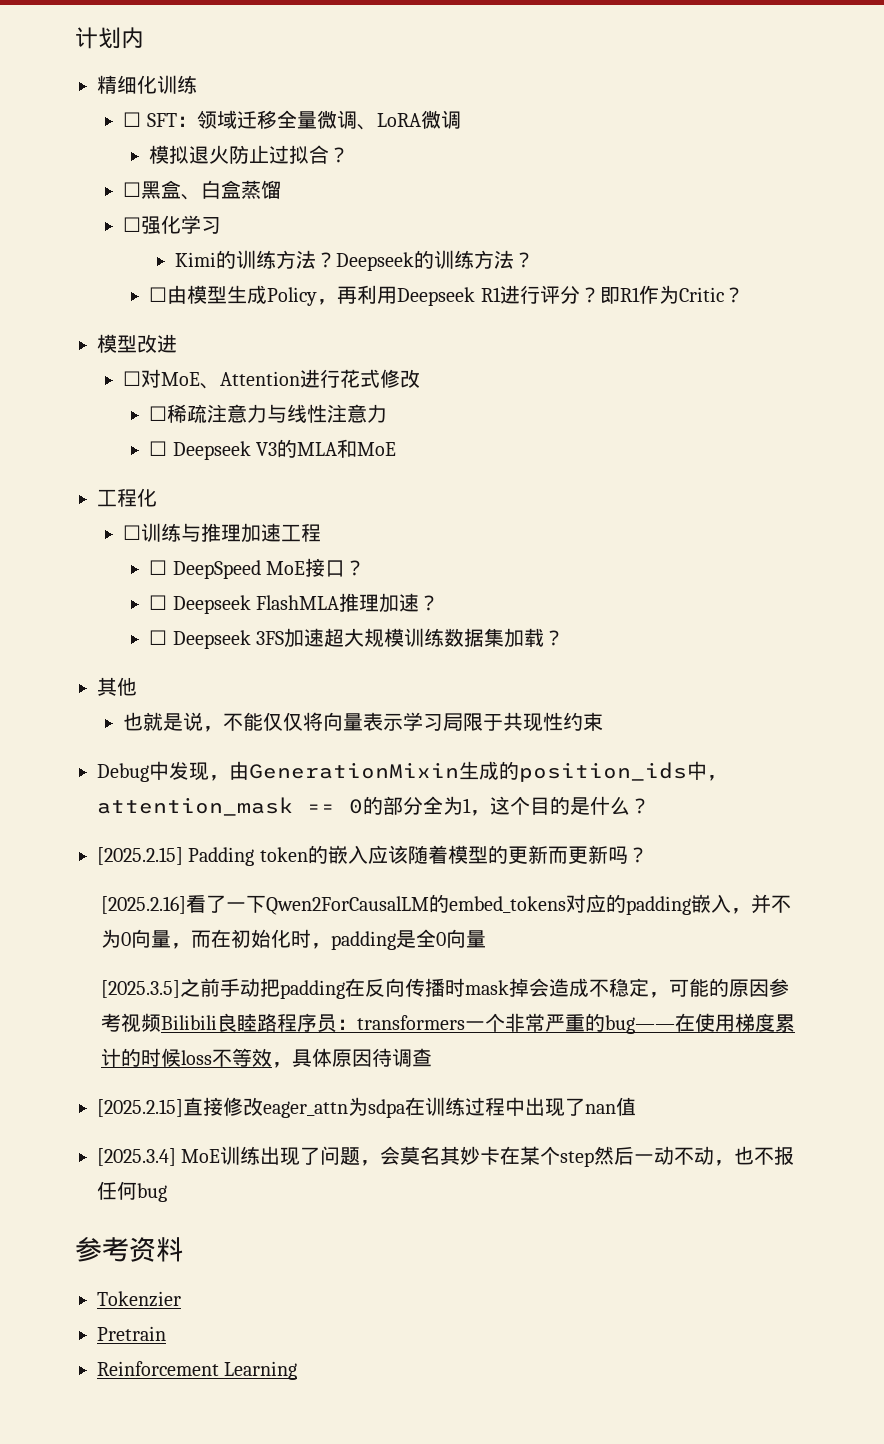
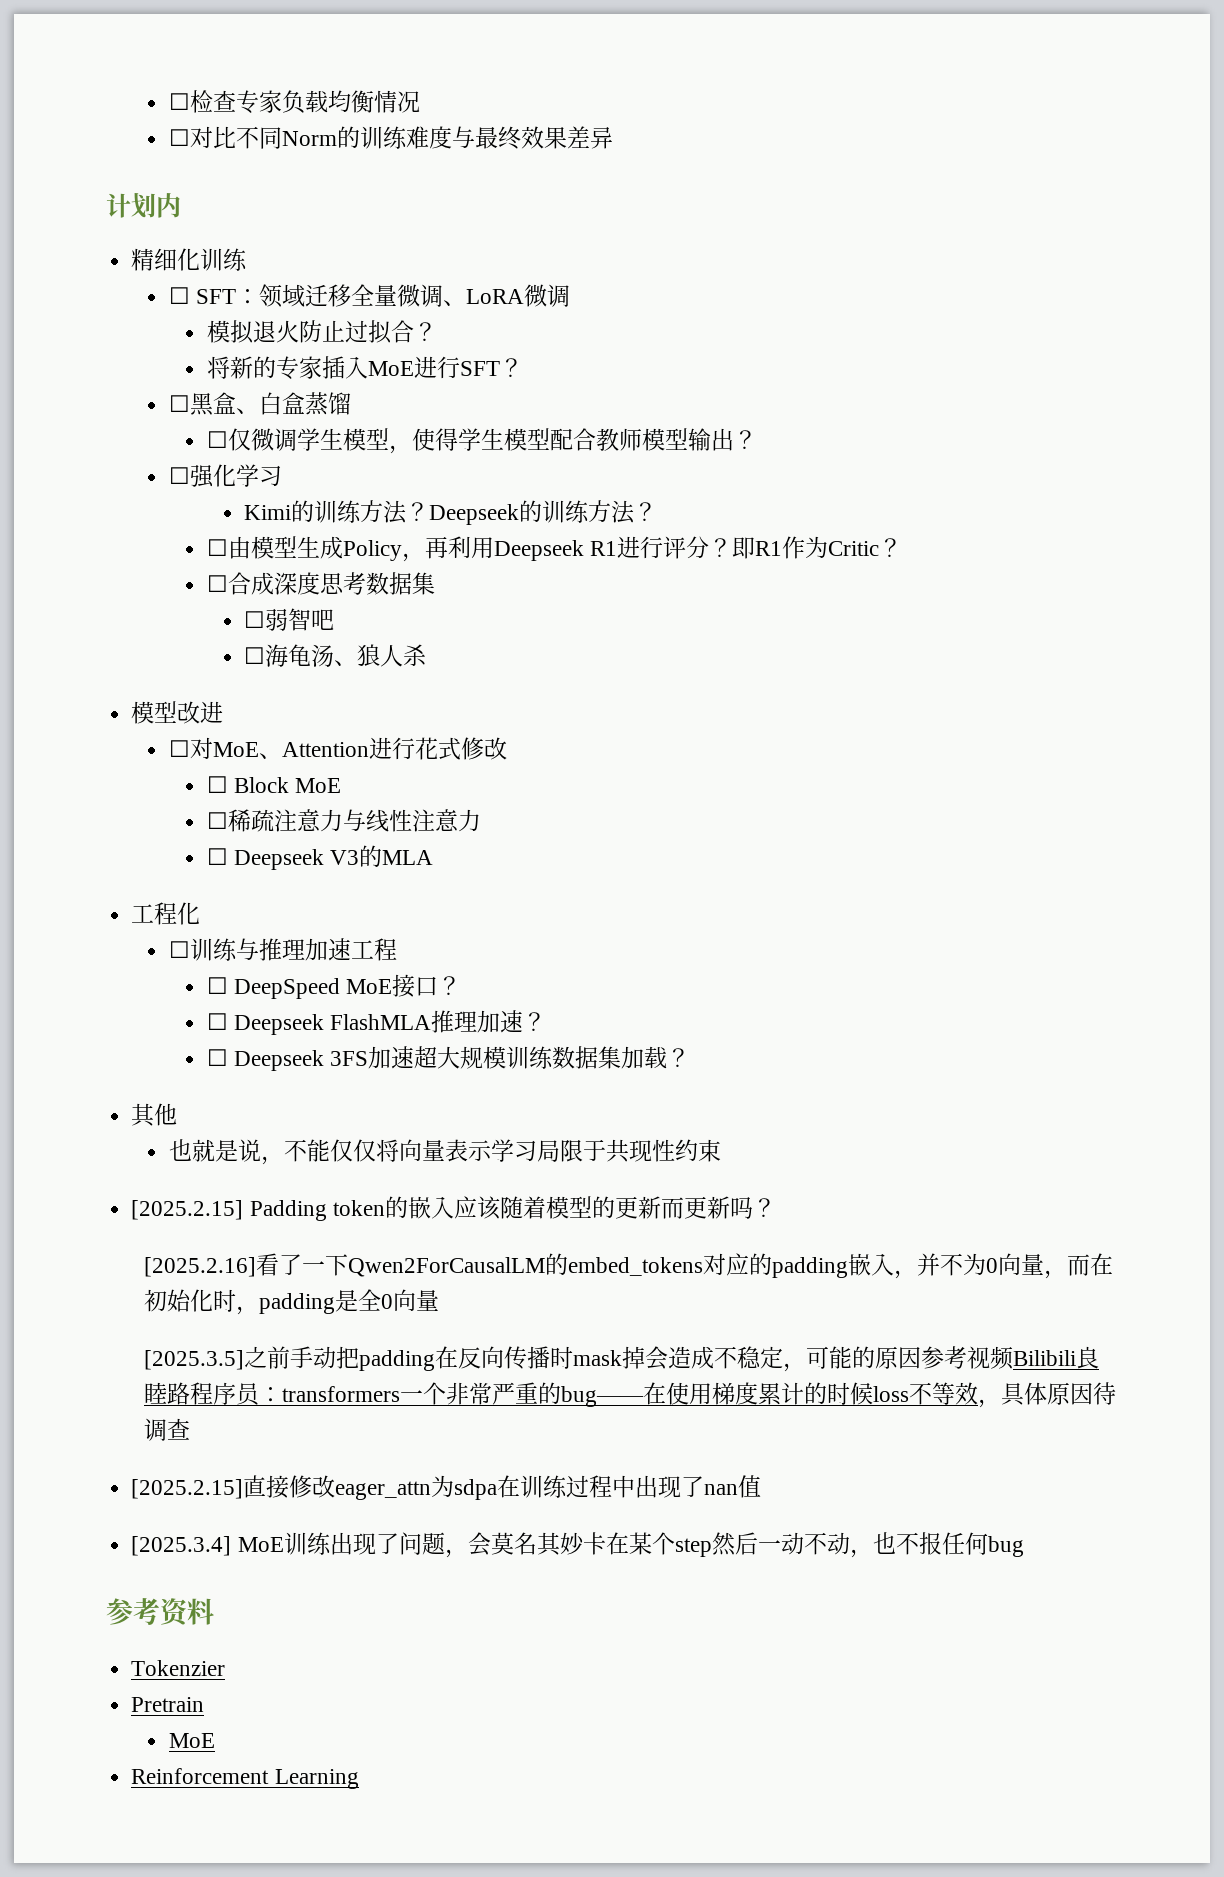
(75, 38) none -> [169,90,421,114] [169,126,614,150] ☐检查专家负载均衡情况 // ☐对比不同Norm的训练难度与最终效果差异 //
(350, 155) none -> [206,356,523,380] // 将新的专家插入MoE进行SFT？
(282, 189) none -> [206,428,757,454] // ☐仅微调学生模型，使得学生模型配合教师模型输出？
(744, 295) none -> [206,572,435,595] [244,608,335,631] [244,644,427,667] // ☐合成深度思考数据集 // ☐弱智吧 // ☐海龟汤、狼人杀
(421, 378) none -> [206,776,342,793] // ☐ Block MoE
[337,439,397,458] 和MoE -> (434, 857) none
[97,761,727,782] [97,796,650,816] // Debug中发现，由GenerationMixin生成的position_ids中，attention_mask == 0的部分全为1，这个目的是什么？ -> (722, 1150) none
(166, 1333) none -> [169,1733,216,1748] // MoE

